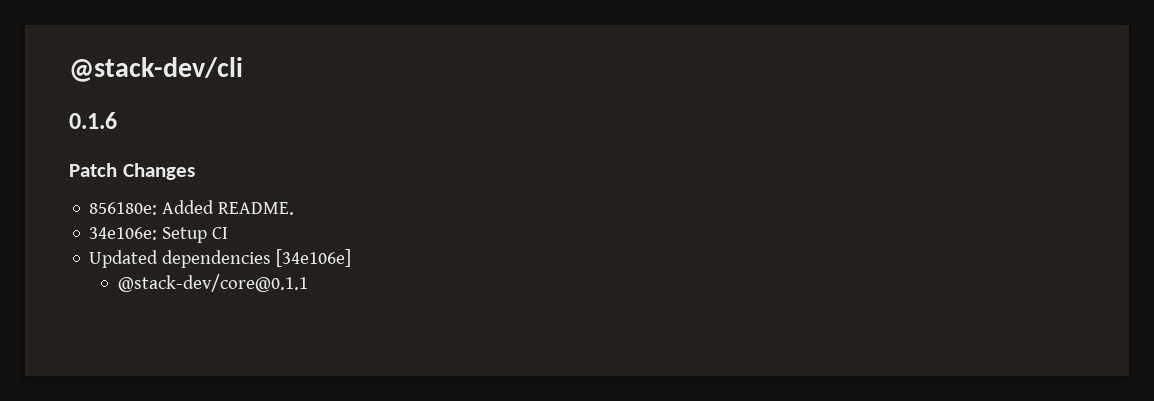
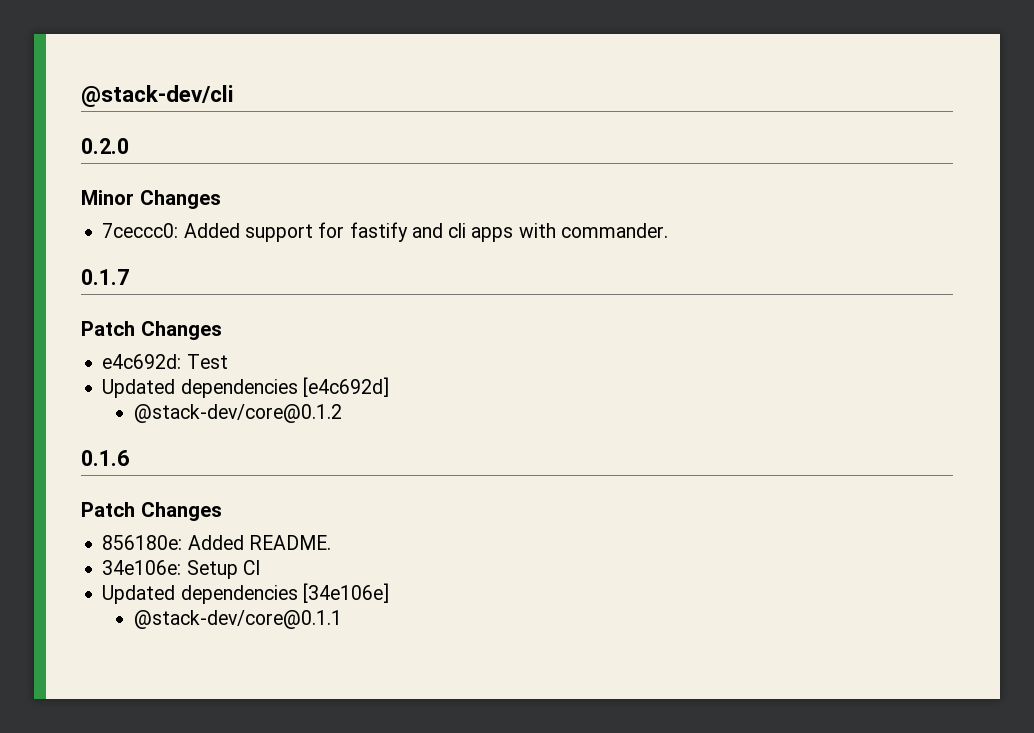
(243, 69) none -> [81,138,129,154] [81,190,221,209] [102,222,668,242] [81,269,129,285] [81,321,222,340] [102,354,228,369] [102,377,389,398] [133,404,342,423] // 0.2.0 // Minor Changes // 7ceccc0: Added support for fastify and cli apps with commander. // 0.1.7 // Patch Changes // e4c692d: Test // Updated dependencies [e4c692d] // @stack-dev/core@0.1.2

